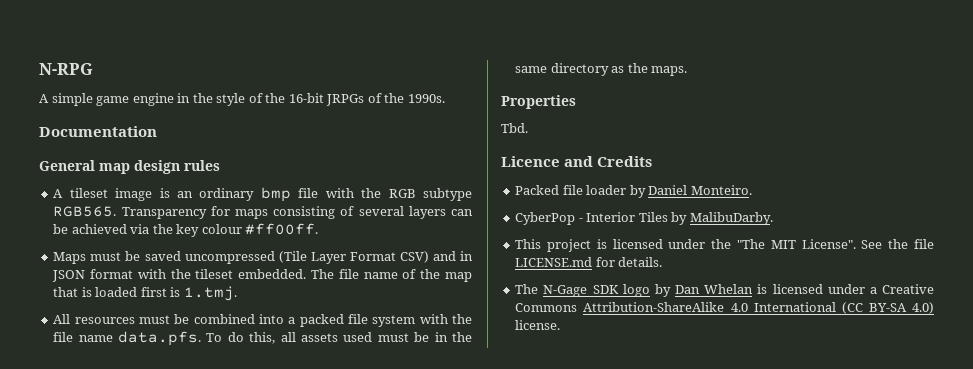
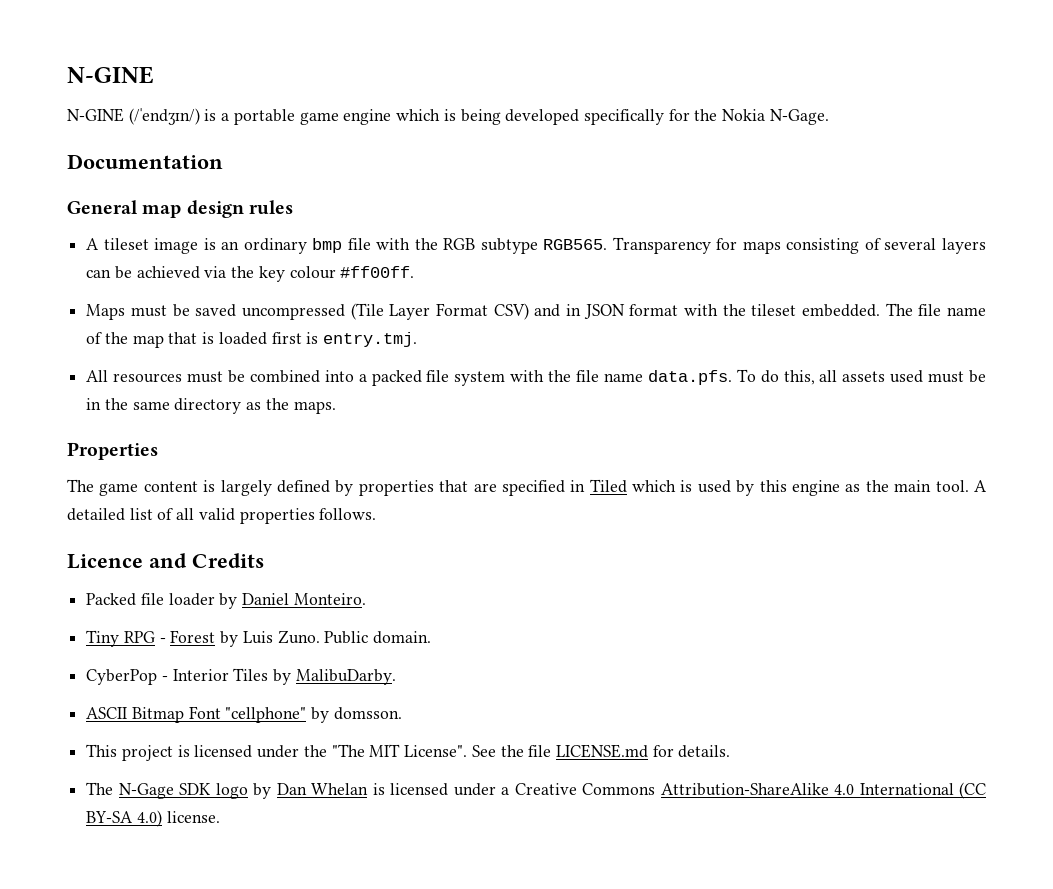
[39,63,93,75] [39,93,445,106] N-RPG // A simple game engine in the style of the 16-bit JRPGs of the 1990s. -> [67,66,154,84] [67,108,829,125] N-GINE // N-GINE (/ˈendʒɪn/) is a portable game engine which is being developed specifically for the Nokia N-Gage.
[183,286,237,301] 1.tmj. -> [323,332,418,347] entry.tmj.
[501,123,528,133] Tbd. -> [67,479,988,496] [67,508,377,524] The game content is largely defined by properties that are specified in Tiled which is used by this engine as the main tool. A detailed list of all valid properties follows.
(752, 190) none -> [86,630,432,647] // Tiny RPG - Forest by Luis Zuno. Public domain.
(773, 218) none -> [86,706,402,723] // ASCII Bitmap Font "cellphone" by domsson.

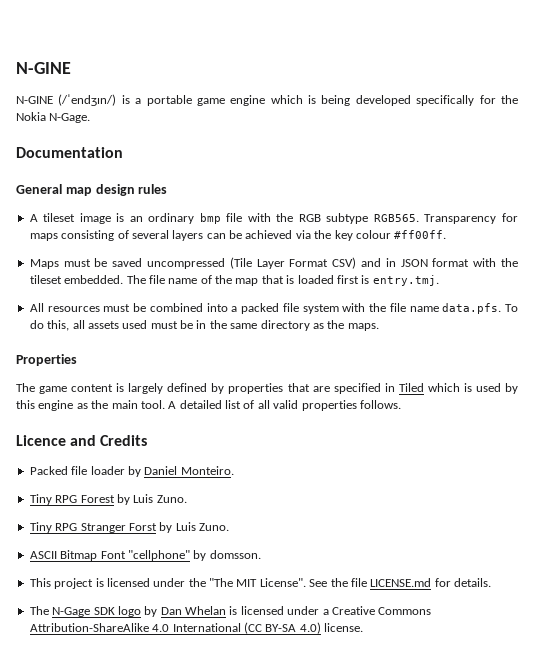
[159,638,166,643] - -> (78, 499) none
[324,631,432,644] [86,668,396,685] Public domain. // CyberPop - Interior Tiles by MalibuDarby. -> [29,522,229,533] // Tiny RPG Stranger Forst by Luis Zuno.

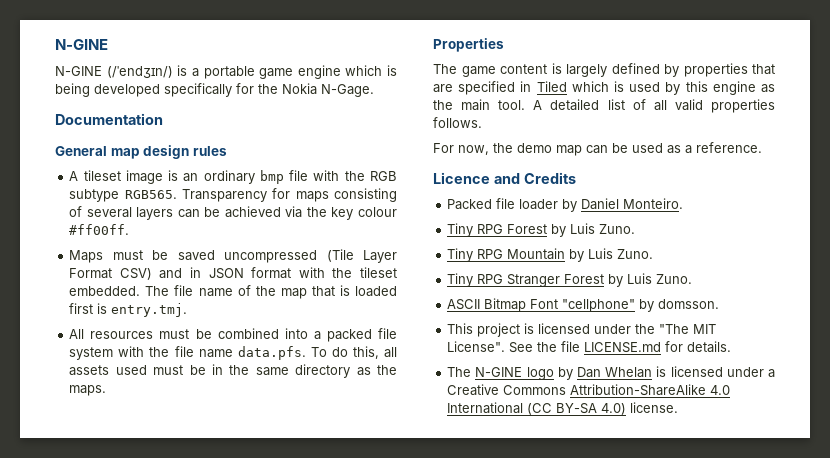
(401, 404) none -> [433,142,762,156] // For now, the demo map can be used as a reference.
(187, 499) none -> [447,248,654,262] // Tiny RPG Mountain by Luis Zuno.
[128,523,157,531] Forst -> [564,274,605,284] Forest
[52,607,115,617] N-Gage SDK -> [475,367,523,377] N-GINE

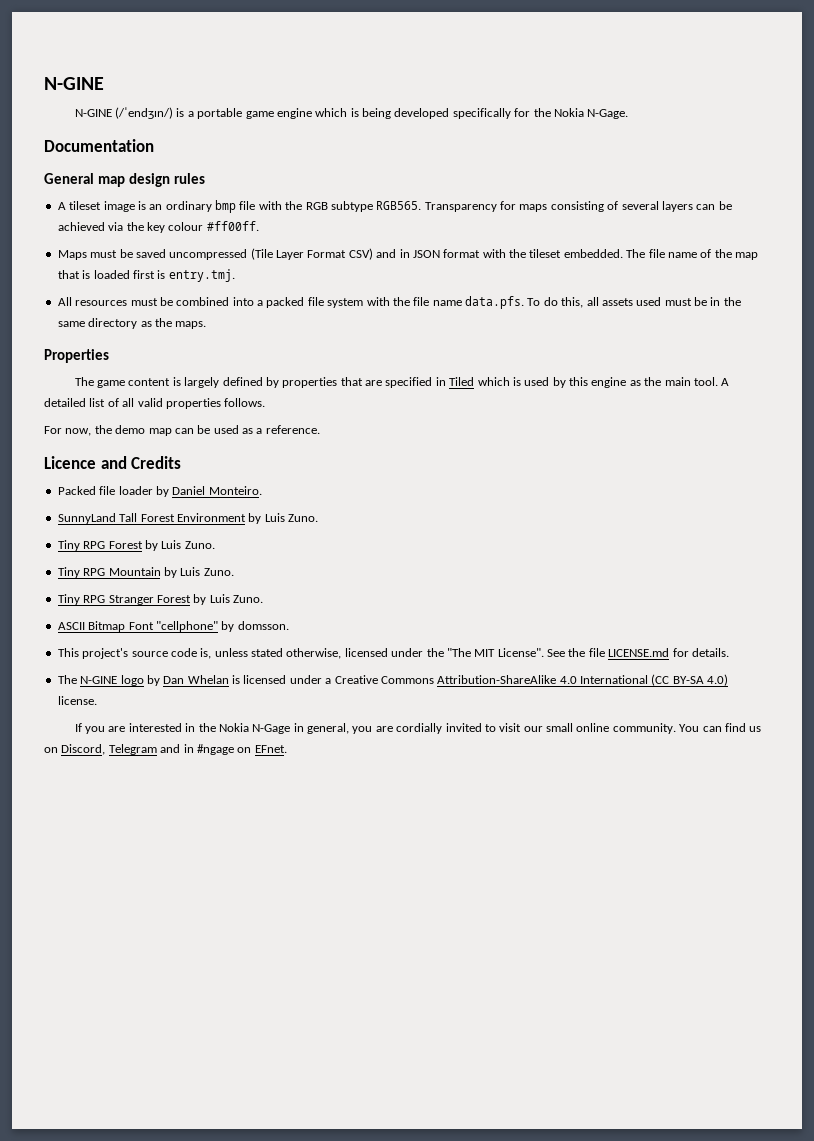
(684, 203) none -> [57,513,318,524] // SunnyLand Tall Forest Environment by Luis Zuno.
[477,323,535,337] project is -> [82,648,342,659] project's source code is, unless stated otherwise,
(679, 407) none -> [74,723,762,734] [44,744,287,755] // If you are interested in the Nokia N-Gage in general, you are cordially invited to visit our small online community. You can find us on Discord, Telegram and in #ngage on EFnet.

